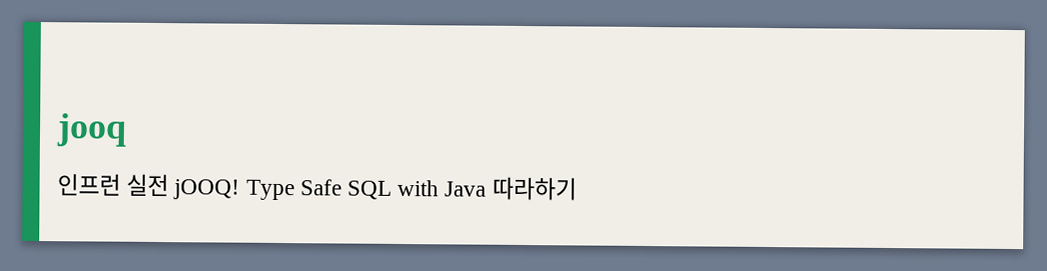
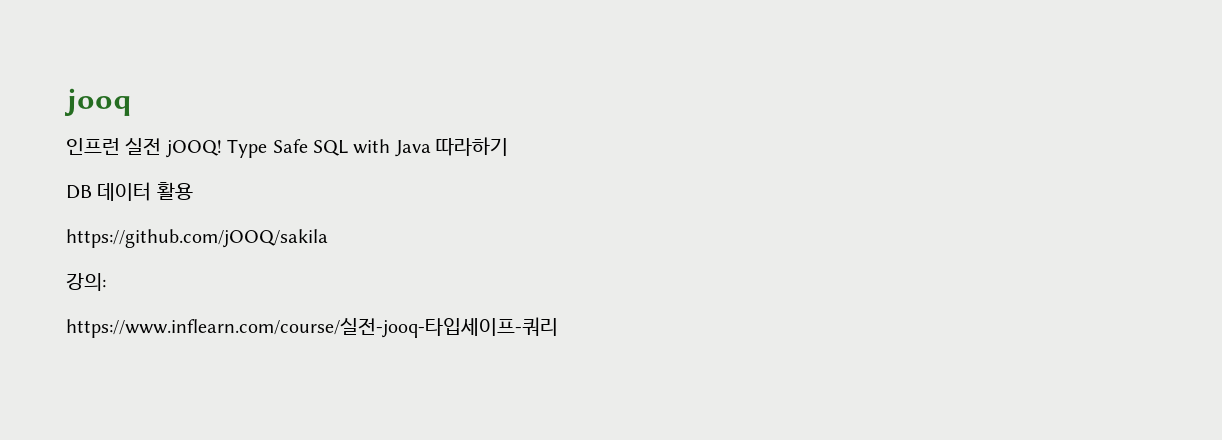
(577, 188) none -> [66,182,193,201] [66,229,328,248] [66,273,106,291] [66,317,558,338] // DB 데이터 활용 // https://github.com/jOOQ/sakila // 강의: // https://www.inflearn.com/course/실전-jooq-타입세이프-쿼리

